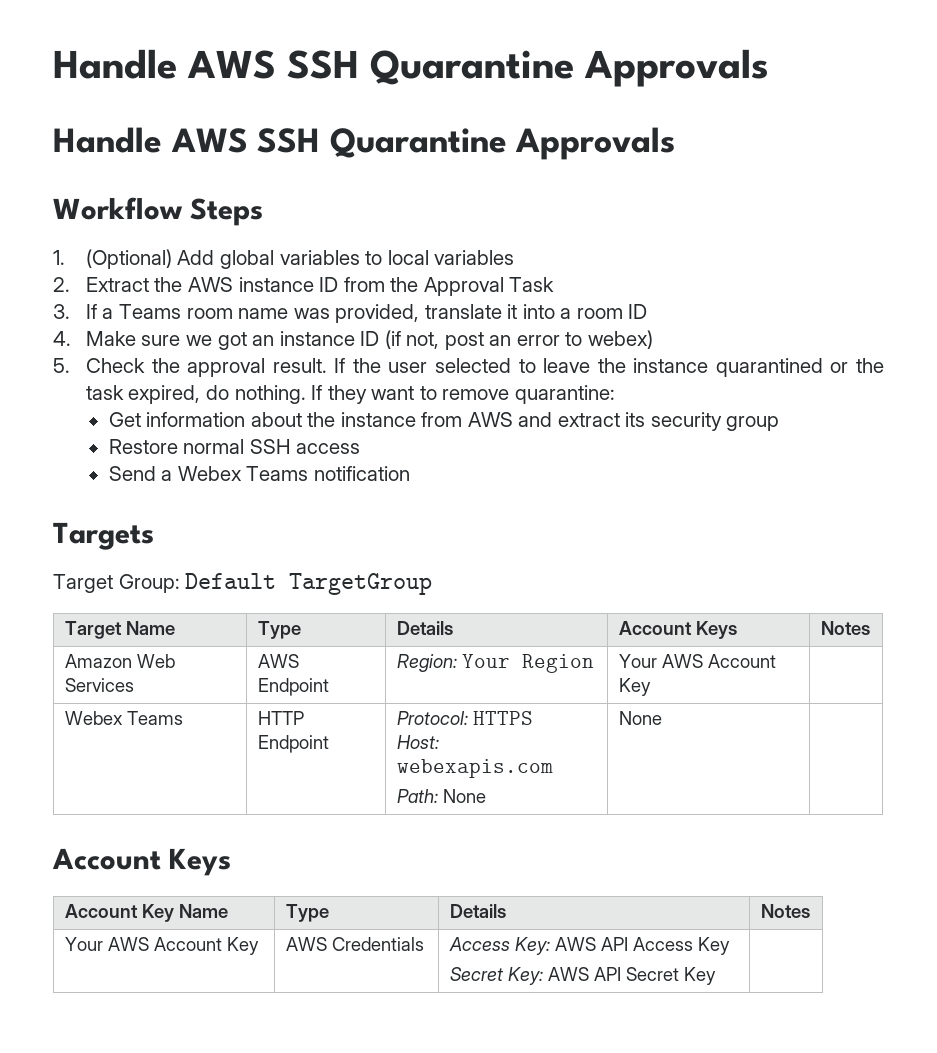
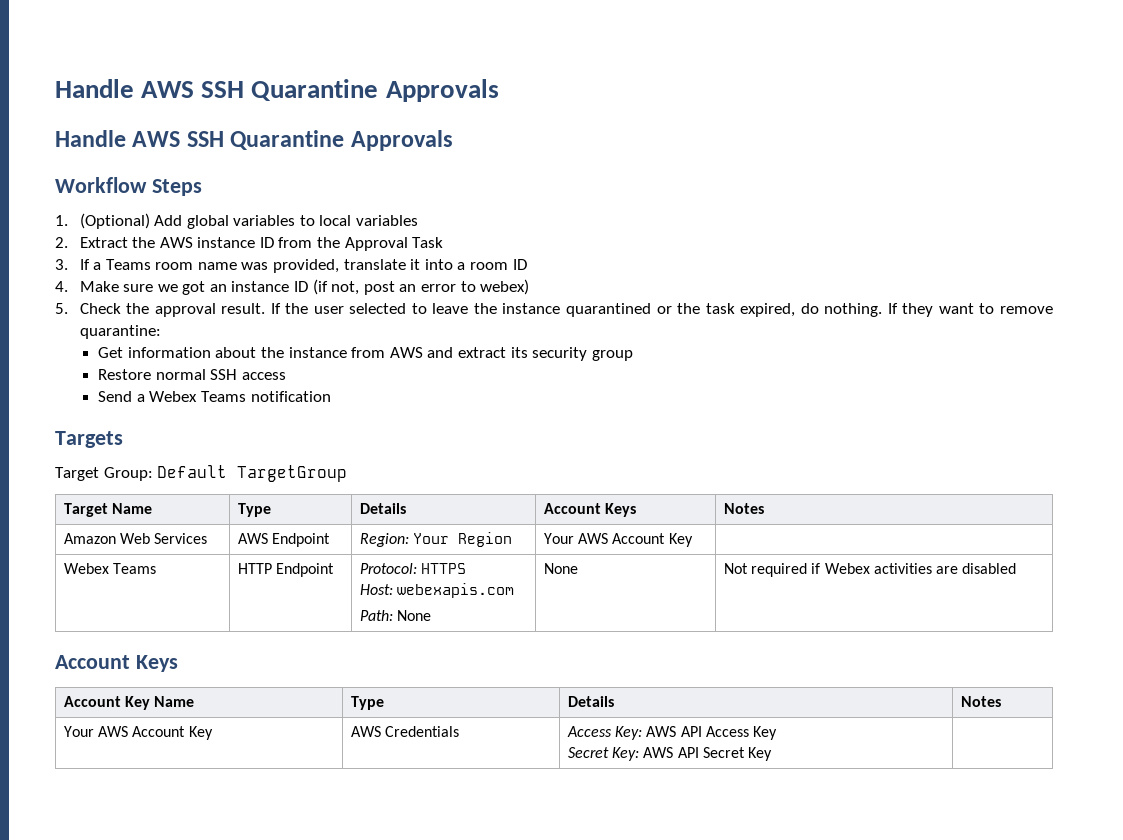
(662, 718) none -> [724,563,1017,577] Not required if Webex activities are disabled

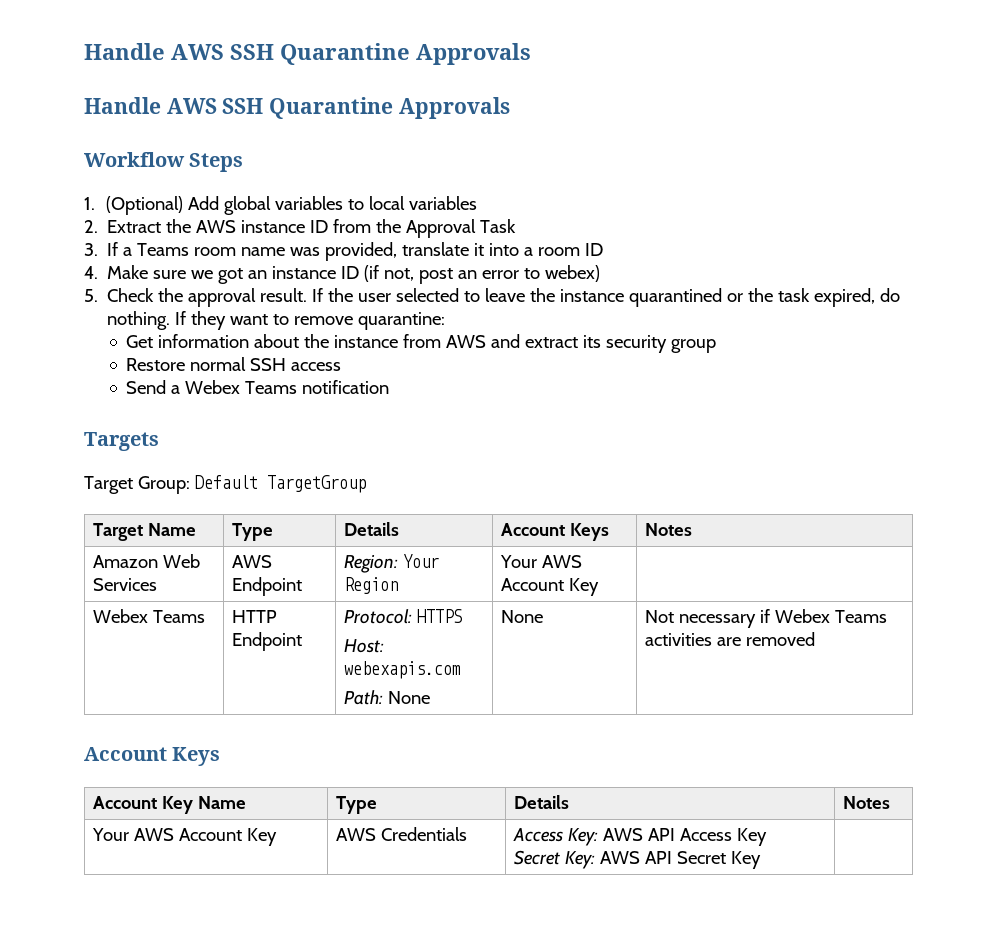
[751,563,808,577] required -> [678,614,756,628] necessary
(870, 568) none -> [834,610,887,623] Teams
[962,563,1017,574] disabled -> [745,632,815,646] removed

